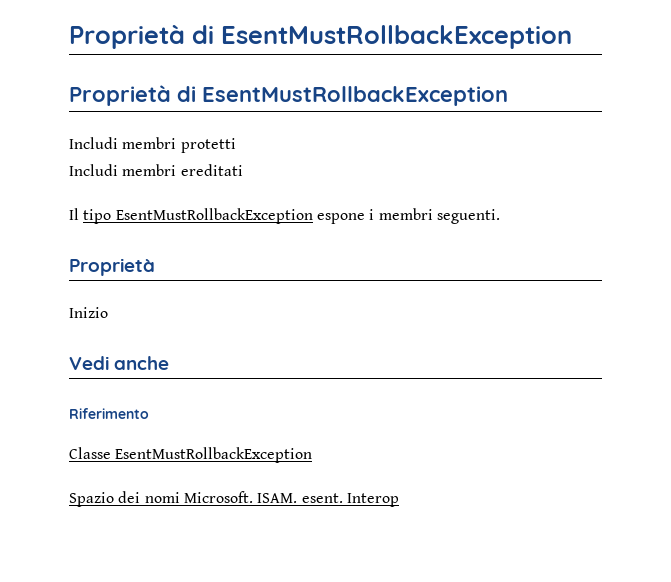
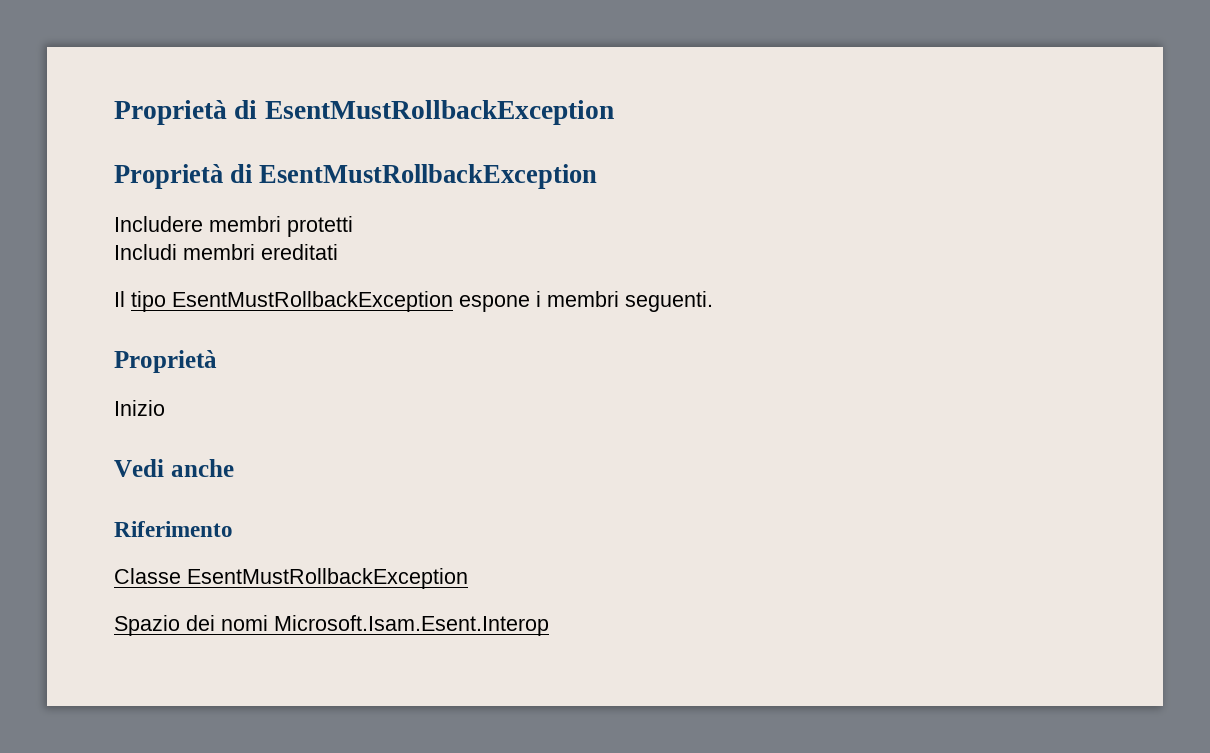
[69,137,118,149] Includi -> [114,216,203,232] Includere
[183,491,399,507] Microsoft. ISAM. esent. Interop -> [274,615,549,636] Microsoft.Isam.Esent.Interop

